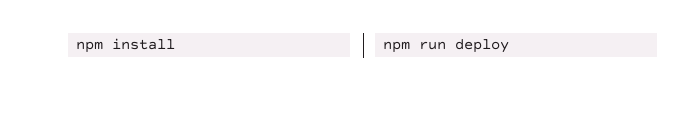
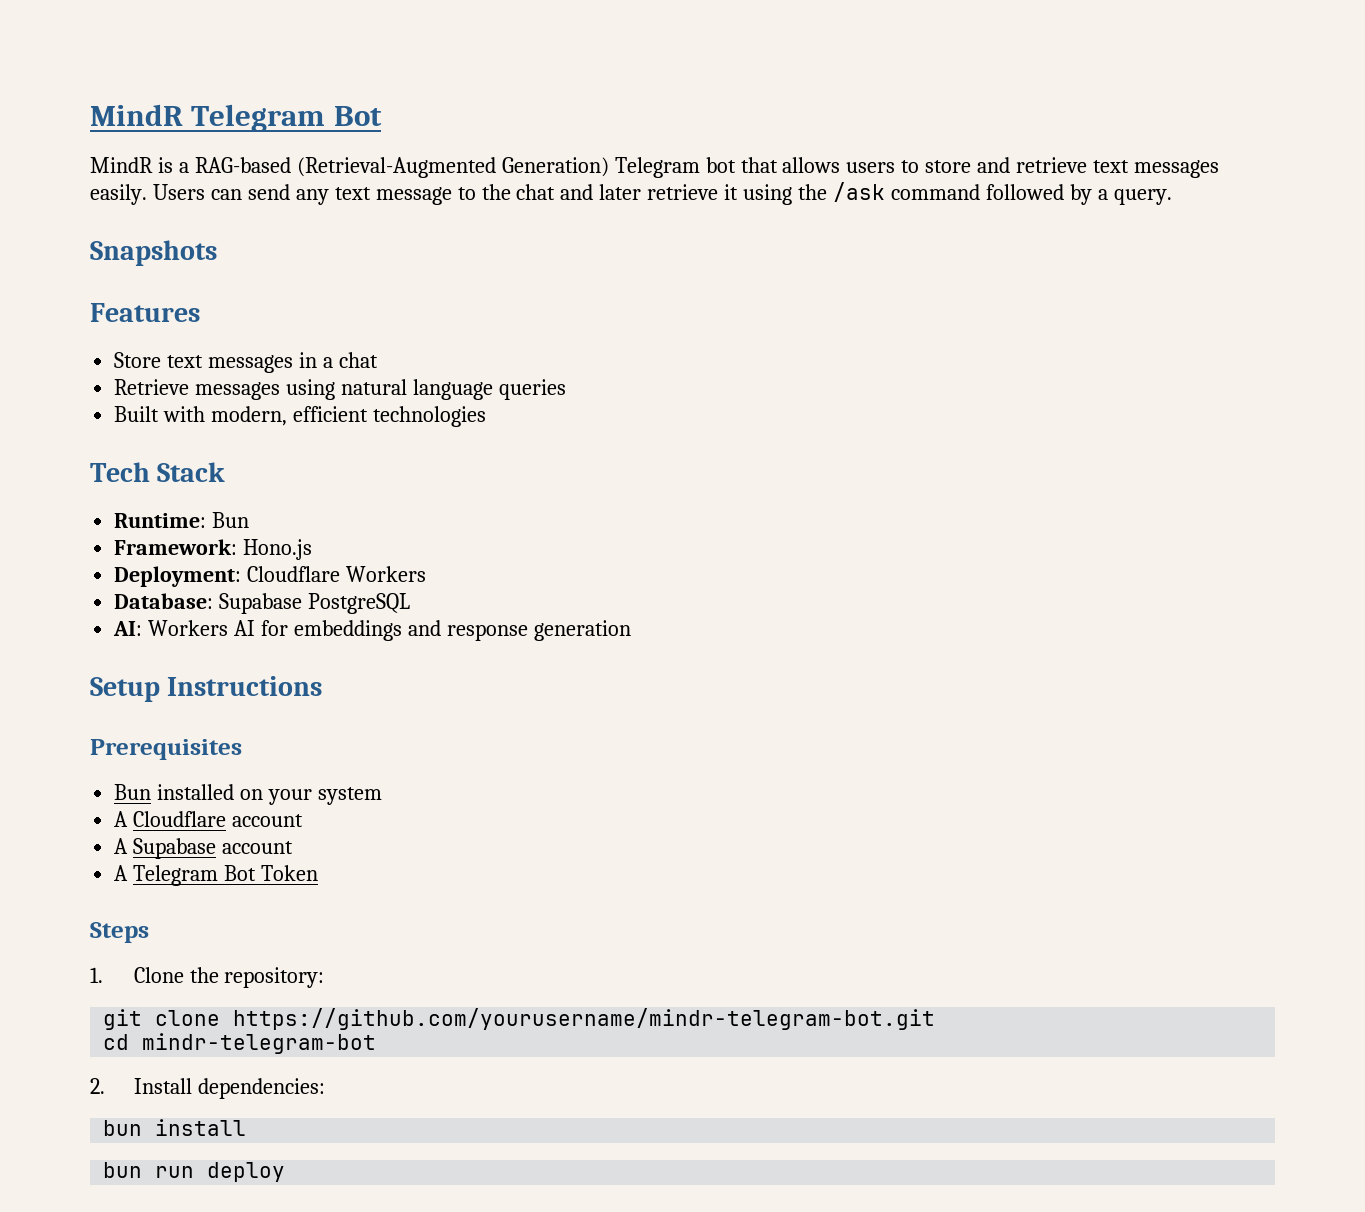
[76,41,104,53] npm -> [90,104,382,132] [90,157,1220,178] [90,182,1172,205] [90,240,217,266] [90,303,200,322] [114,352,378,373] [114,379,566,400] [114,406,486,427] [90,462,226,482] [114,512,250,528] [114,539,313,560] [114,566,427,587] [114,593,411,614] [113,620,631,641] [90,676,323,702] [90,739,242,760] [114,784,382,805] [114,811,304,827] [114,838,294,859] [114,865,319,886] [90,922,149,943] [90,967,325,988] [103,1008,936,1030] [103,1033,377,1054] [90,1078,325,1099] [103,1120,143,1136] MindR Telegram Bot // MindR is a RAG-based (Retrieval-Augmented Generation) Telegram bot that allows users to store and retrieve text messages easily. Users can send any text message to the chat and later retrieve it using the /ask command followed by a query. // Snapshots // Features // Store text messages in a chat // Retrieve messages using natural language queries // Built with modern, efficient technologies // Tech Stack // Runtime: Bun // Framework: Hono.js // Deployment: Cloudflare Workers // Database: Supabase PostgreSQL // AI: Workers AI for embeddings and response generation // Setup Instructions // Prerequisites // Bun installed on your system // A Cloudflare account // A Supabase account // A Telegram Bot Token // Steps // 1. Clone the repository: // git clone https://github.com/yourusername/mindr-telegram-bot.git // cd mindr-telegram-bot // 2. Install dependencies: // bun
[383,41,411,53] npm -> [103,1162,143,1178] bun

